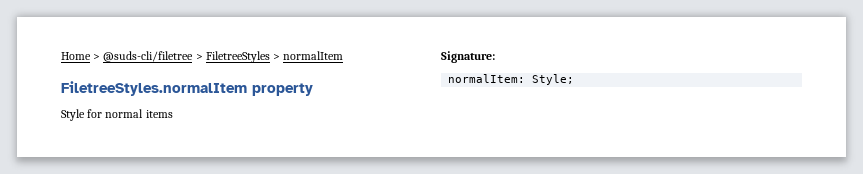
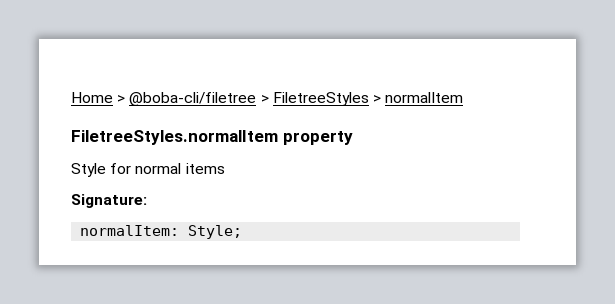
[103,51,194,62] @suds-cli/filetree -> [129,92,257,106] @boba-cli/filetree

